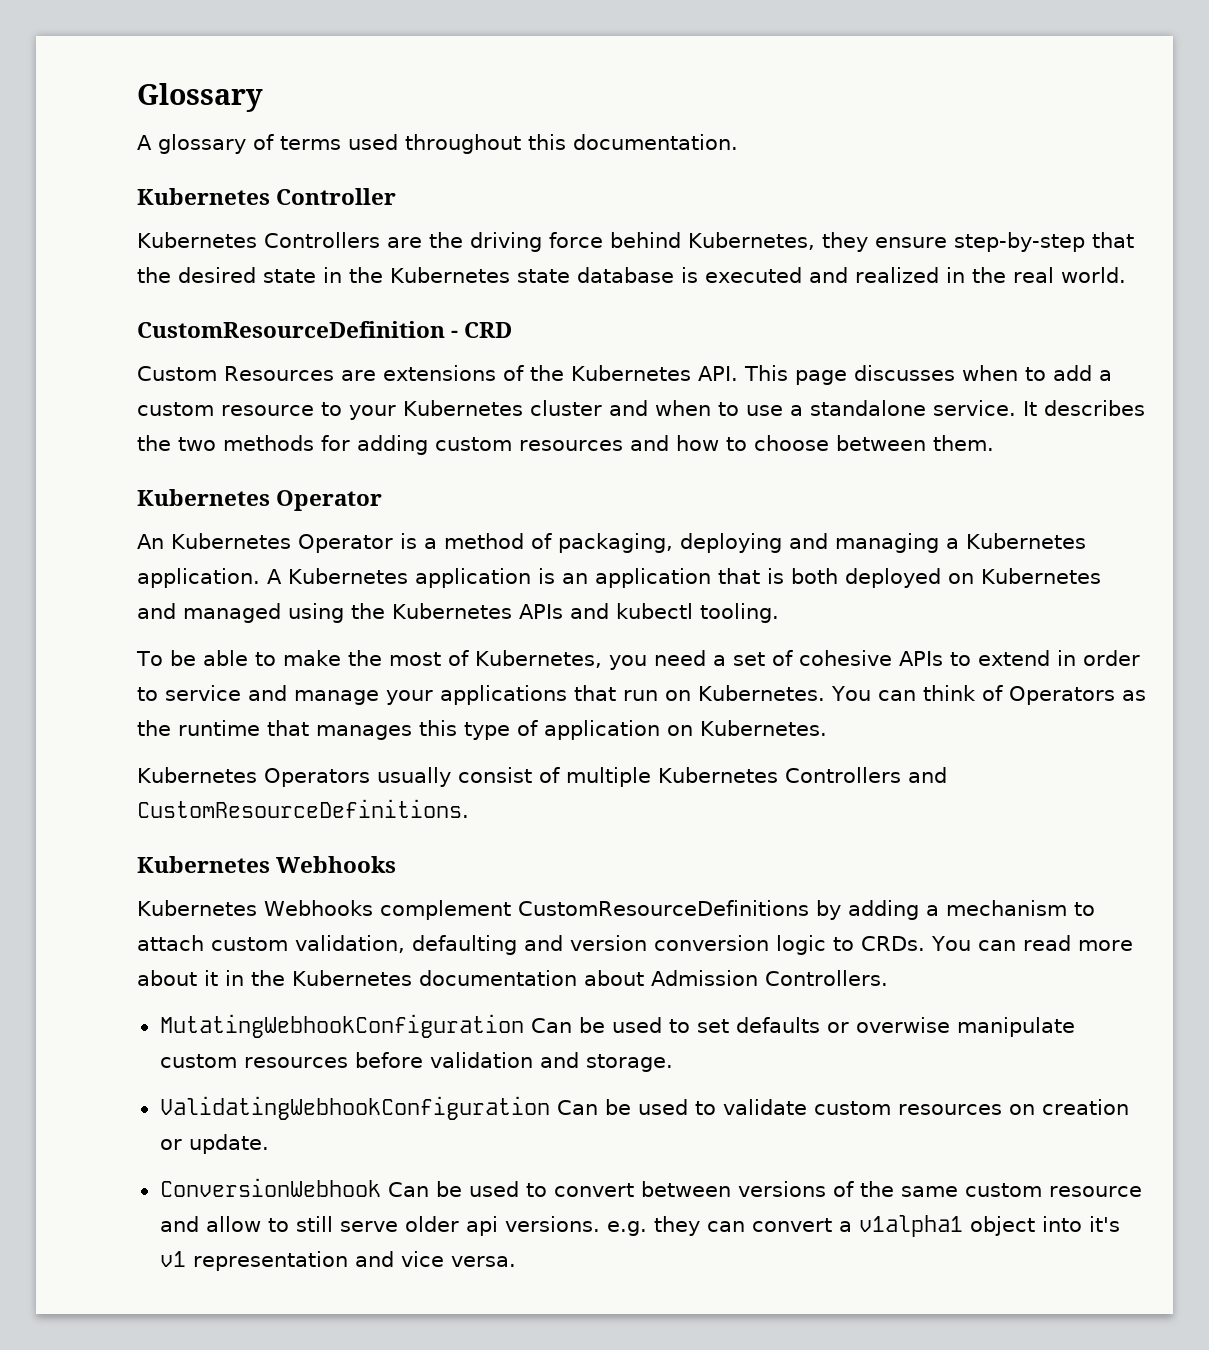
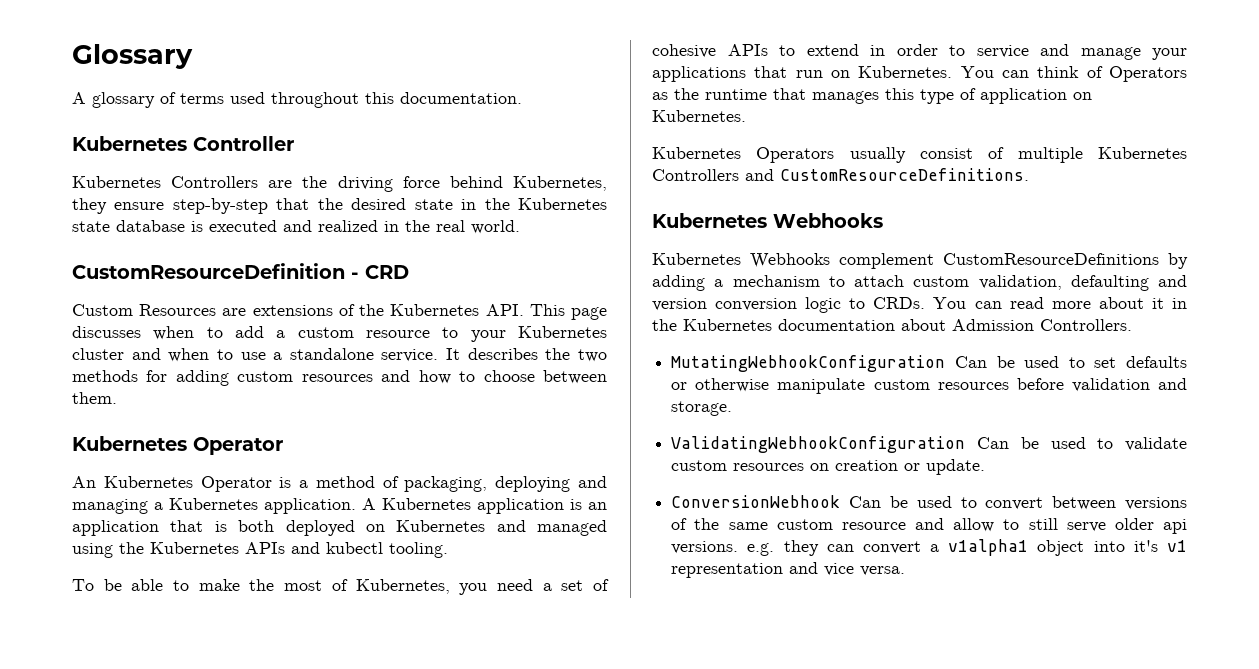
[855,1017,950,1033] overwise -> [695,378,770,392] otherwise

